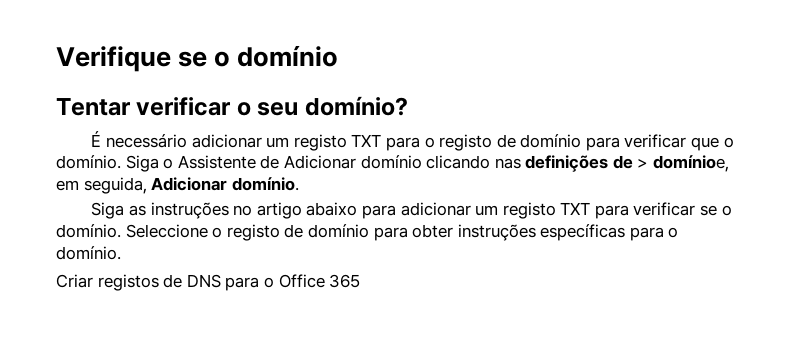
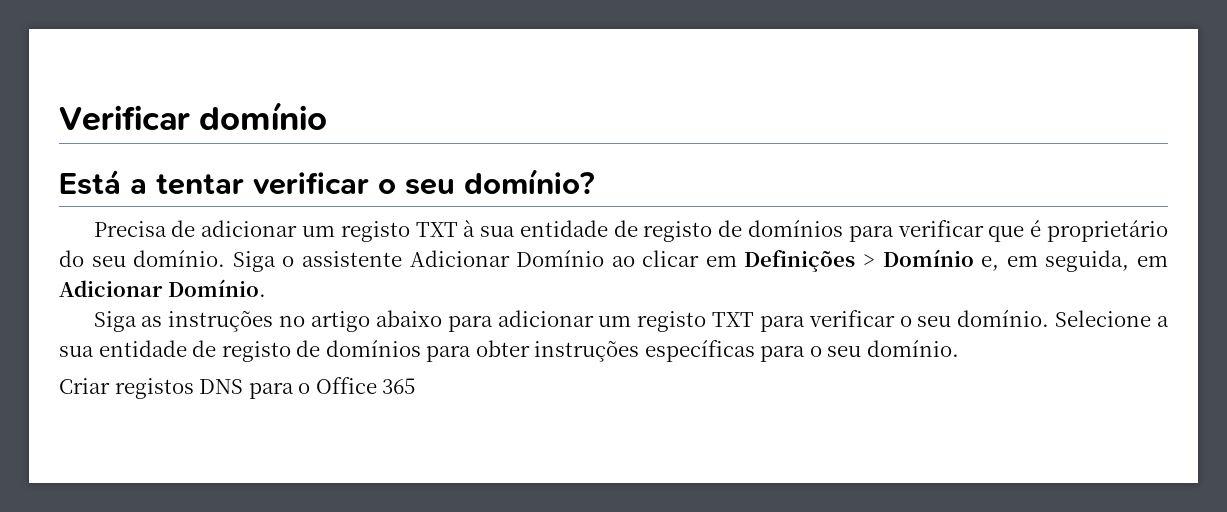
[56,45,339,72] [56,98,131,116] Verifique se o domínio // Tentar -> [59,101,328,131] [59,169,244,195] Verificar domínio // Está a tentar
[91,131,582,151] É necessário adicionar um registo TXT para o registo de domínio -> [93,220,844,242] Precisa de adicionar um registo TXT à sua entidade de registo de domínios
[723,137,734,148] [56,155,730,172] [56,177,299,194] o domínio. Siga o Assistente de Adicionar domínio clicando nas definições de > domínioe, em seguida, Adicionar domínio. -> [1030,220,1169,242] [59,249,1169,272] [59,279,266,297] é proprietário do seu domínio. Siga o assistente Adicionar Domínio ao clicar em Definições > Domínio e, em seguida, em Adicionar Domínio.
[700,205,732,216] [56,224,369,241] se o domínio. Seleccione o registo de domínio -> [899,310,1169,327] [59,340,421,362] o seu domínio. Selecione a sua entidade de registo de domínios
(679, 232) none -> [827,346,862,357] seu
[163,274,183,288] de -> (194, 388) none

